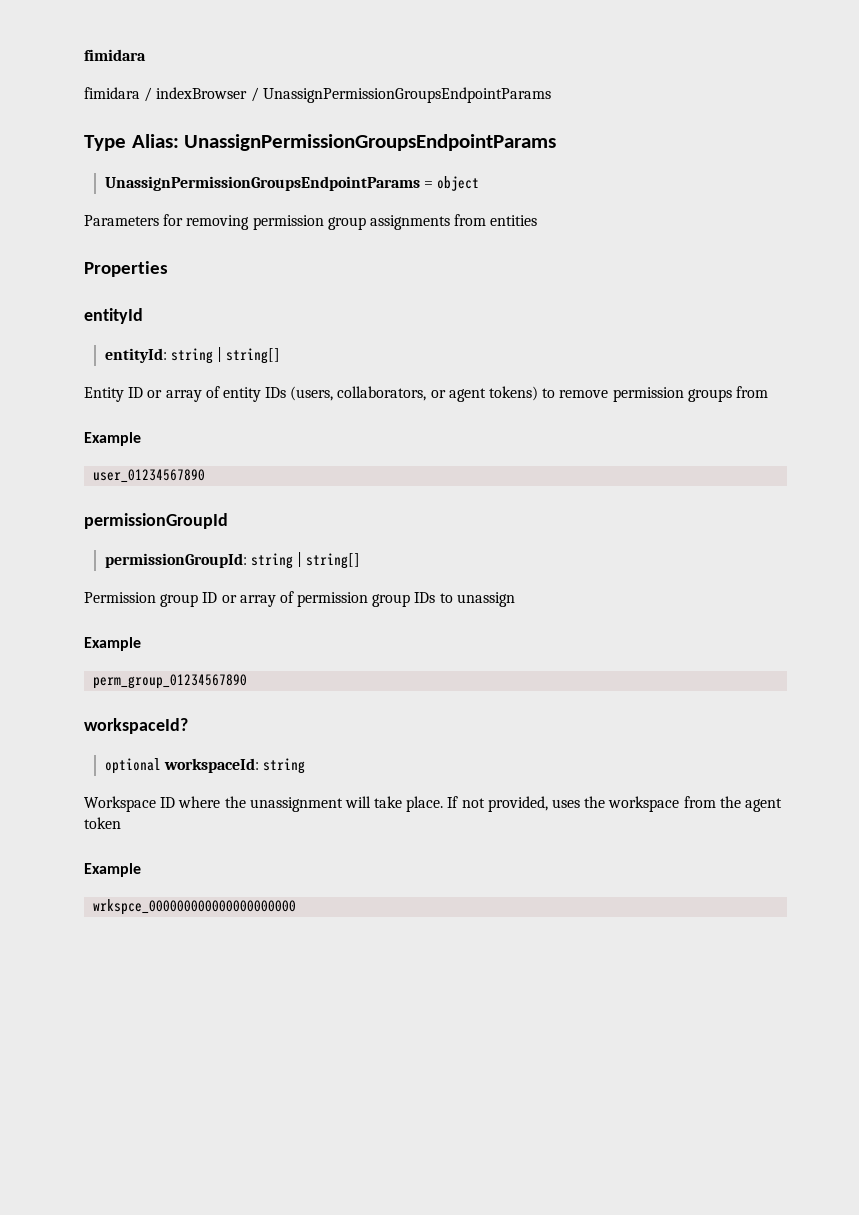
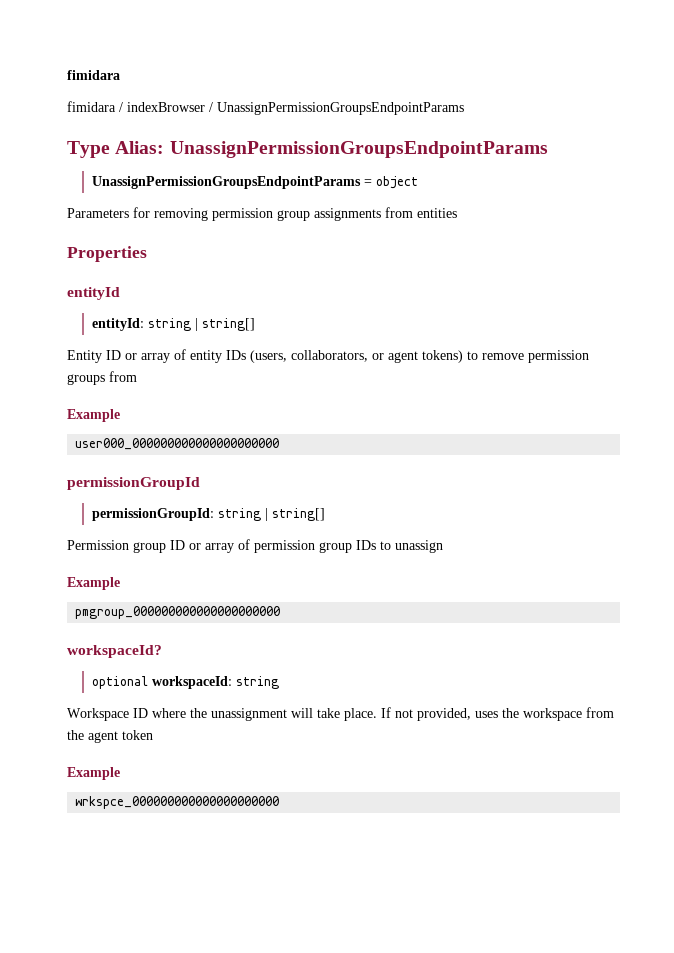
[93,469,206,483] user_01234567890 -> [75,438,280,450] user000_000000000000000000000
[93,674,248,689] perm_group_01234567890 -> [75,606,281,619] pmgroup_000000000000000000000

